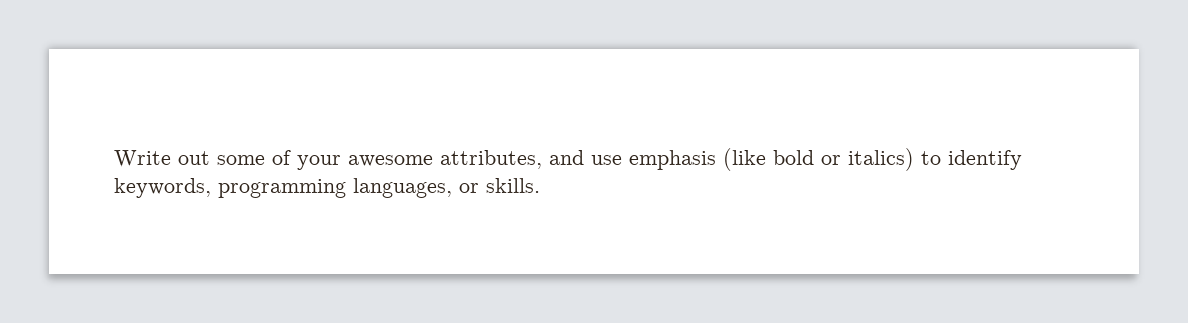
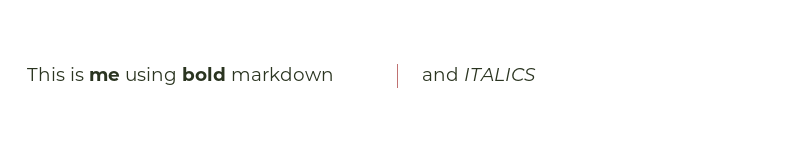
[114,148,1022,171] [114,178,540,198] Write out some of your awesome attributes, and use emphasis (like bold or italics) to identify keywords, programming languages, or skills. -> [27,67,536,85] This is me using bold markdown and ITALICS

